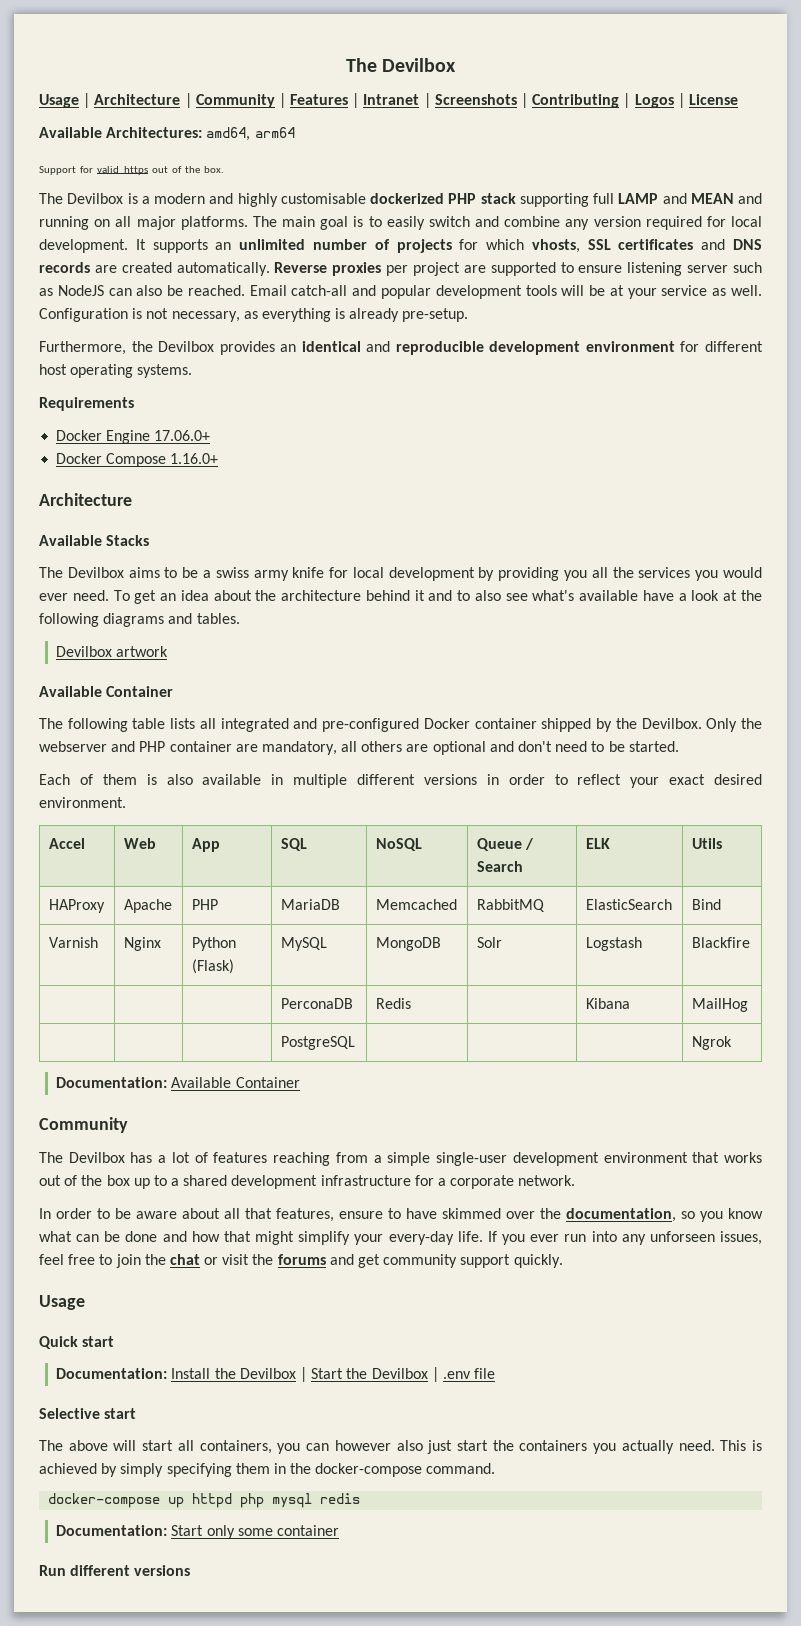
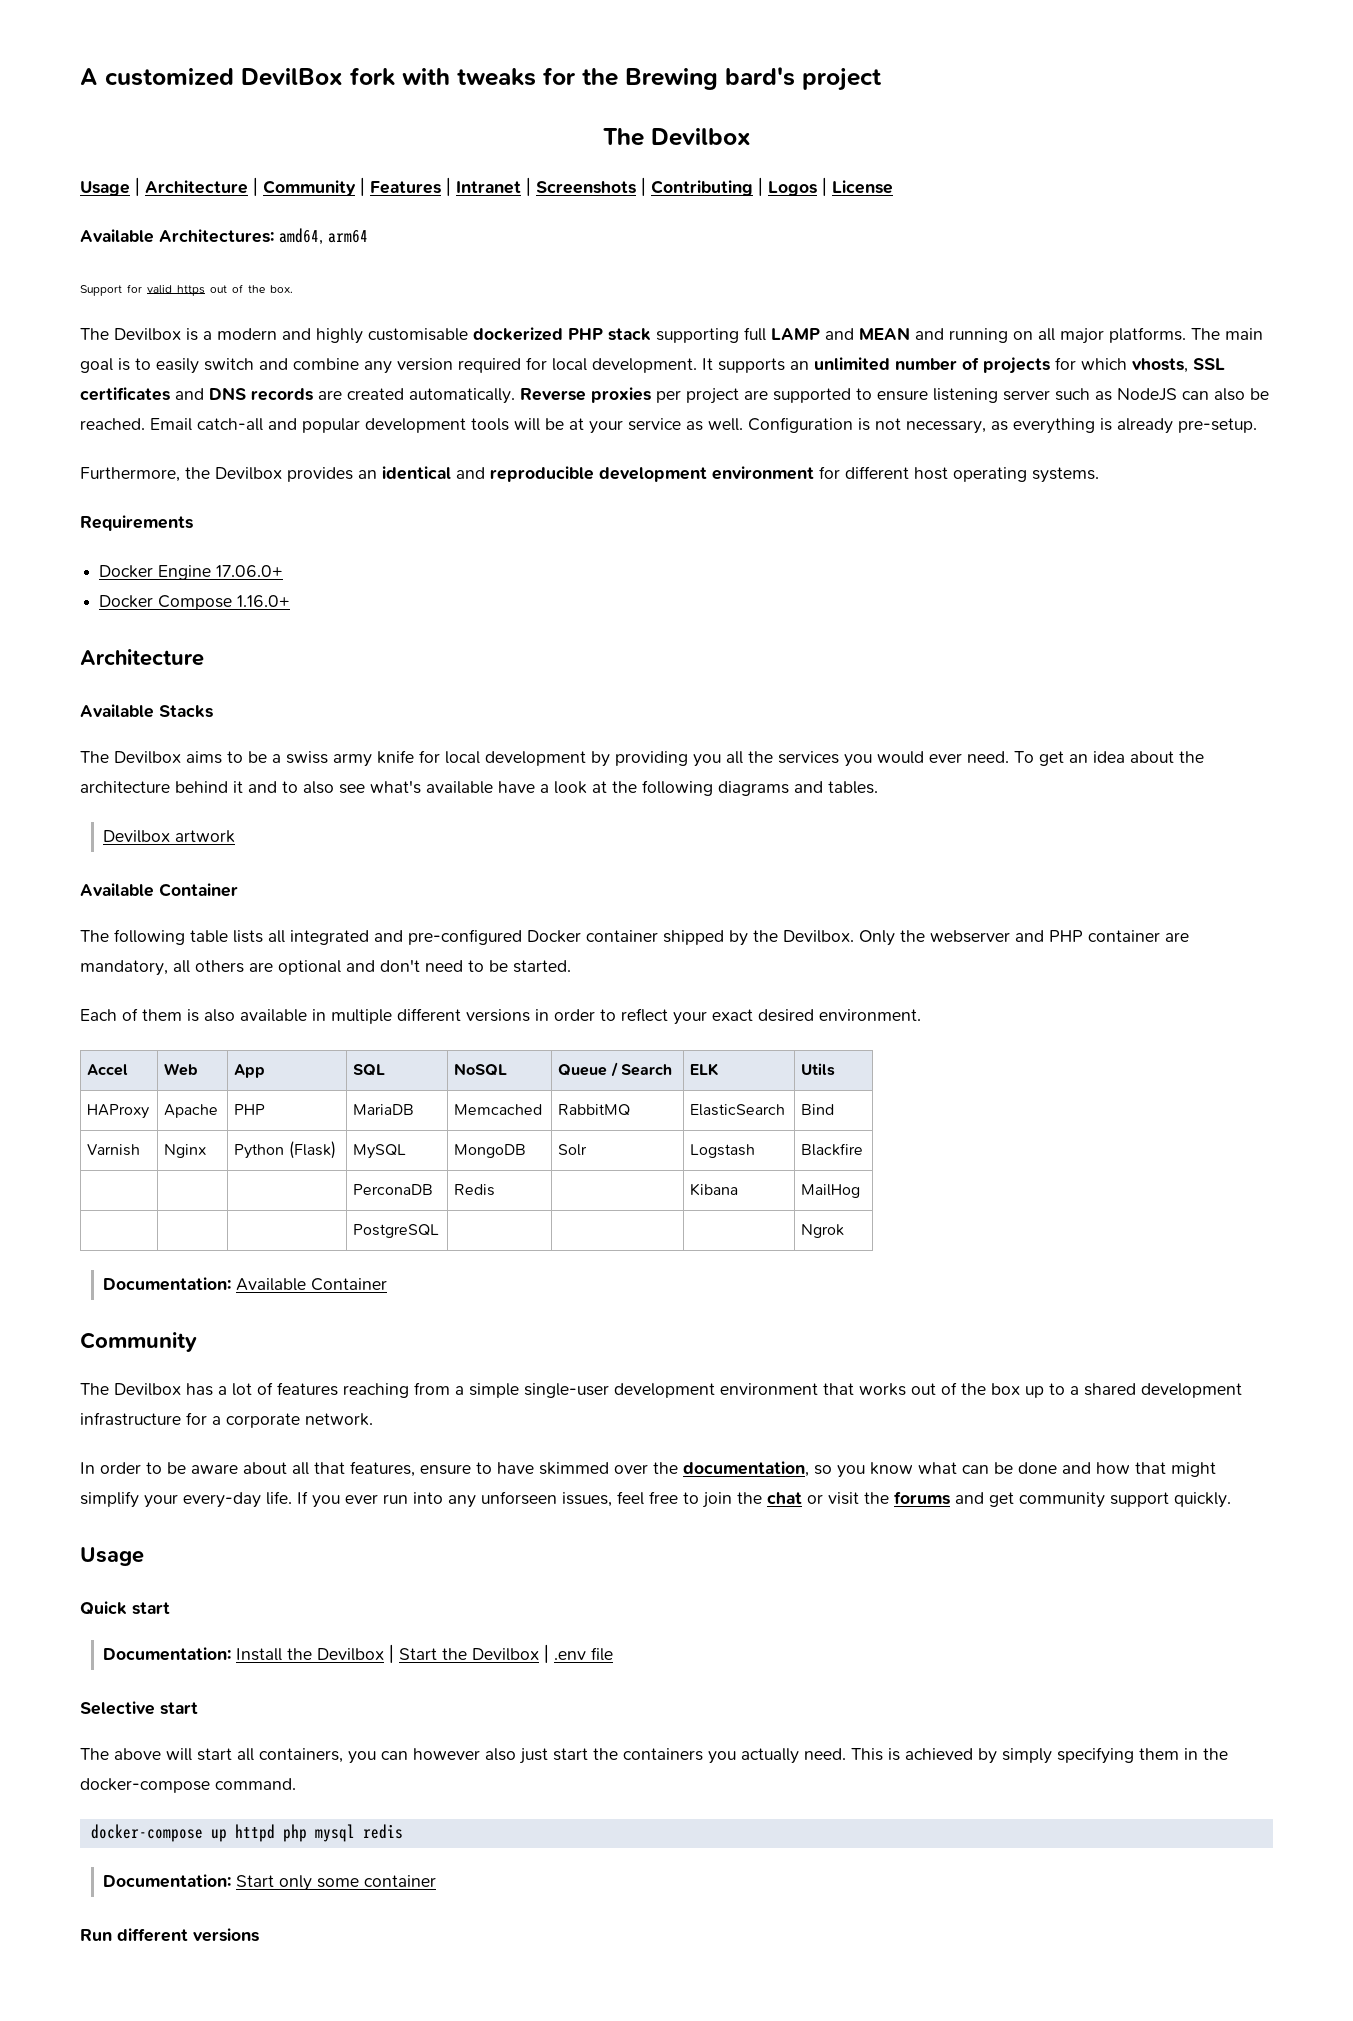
(345, 65) none -> [80,67,882,91] A customized DevilBox fork with tweaks for the Brewing bard's project //

